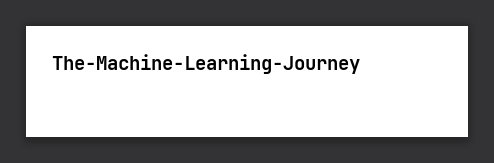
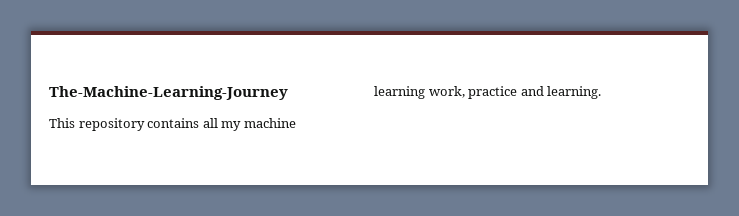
(360, 64) none -> [49,118,296,131] [374,86,602,99] // This repository contains all my machine learning work, practice and learning.

